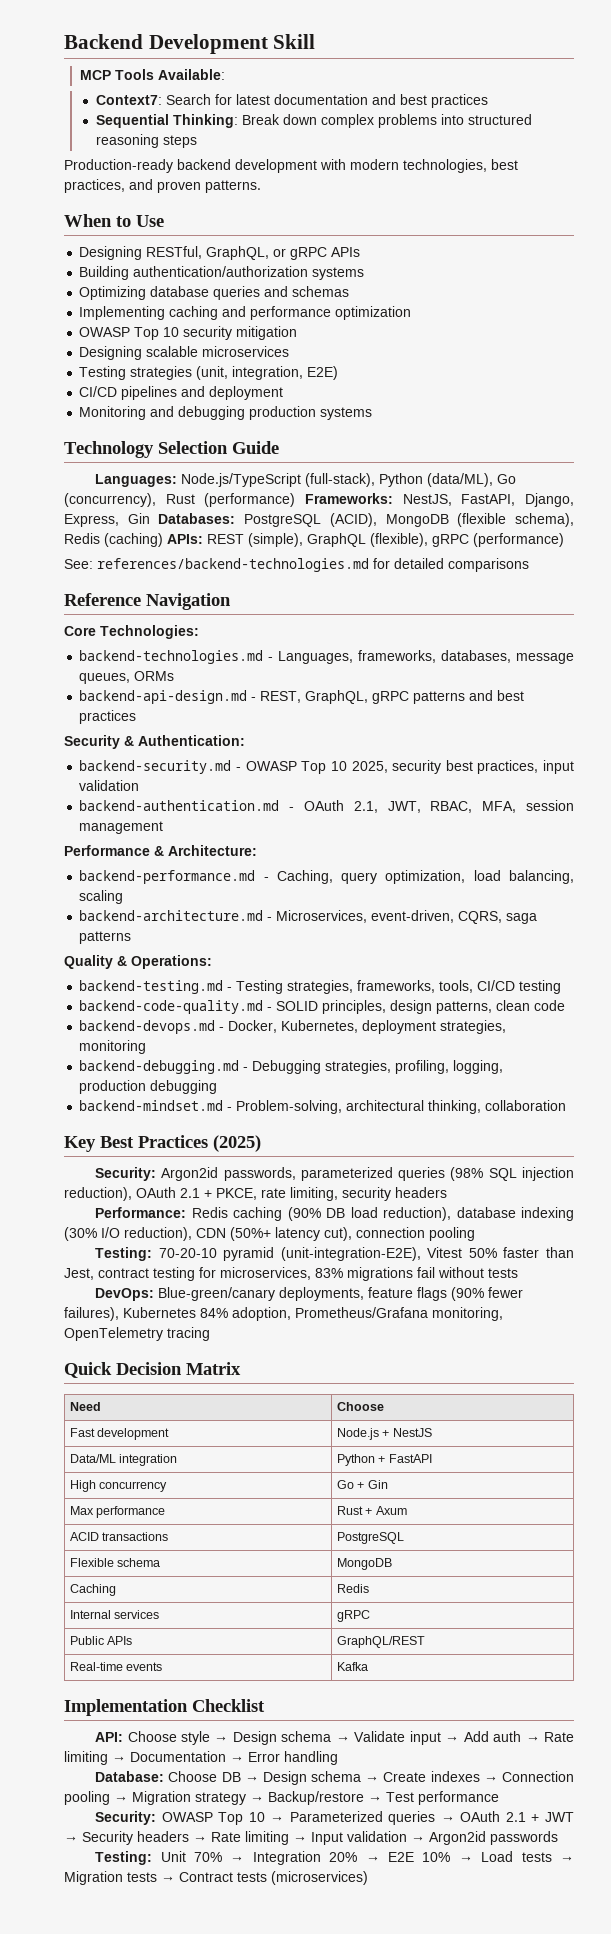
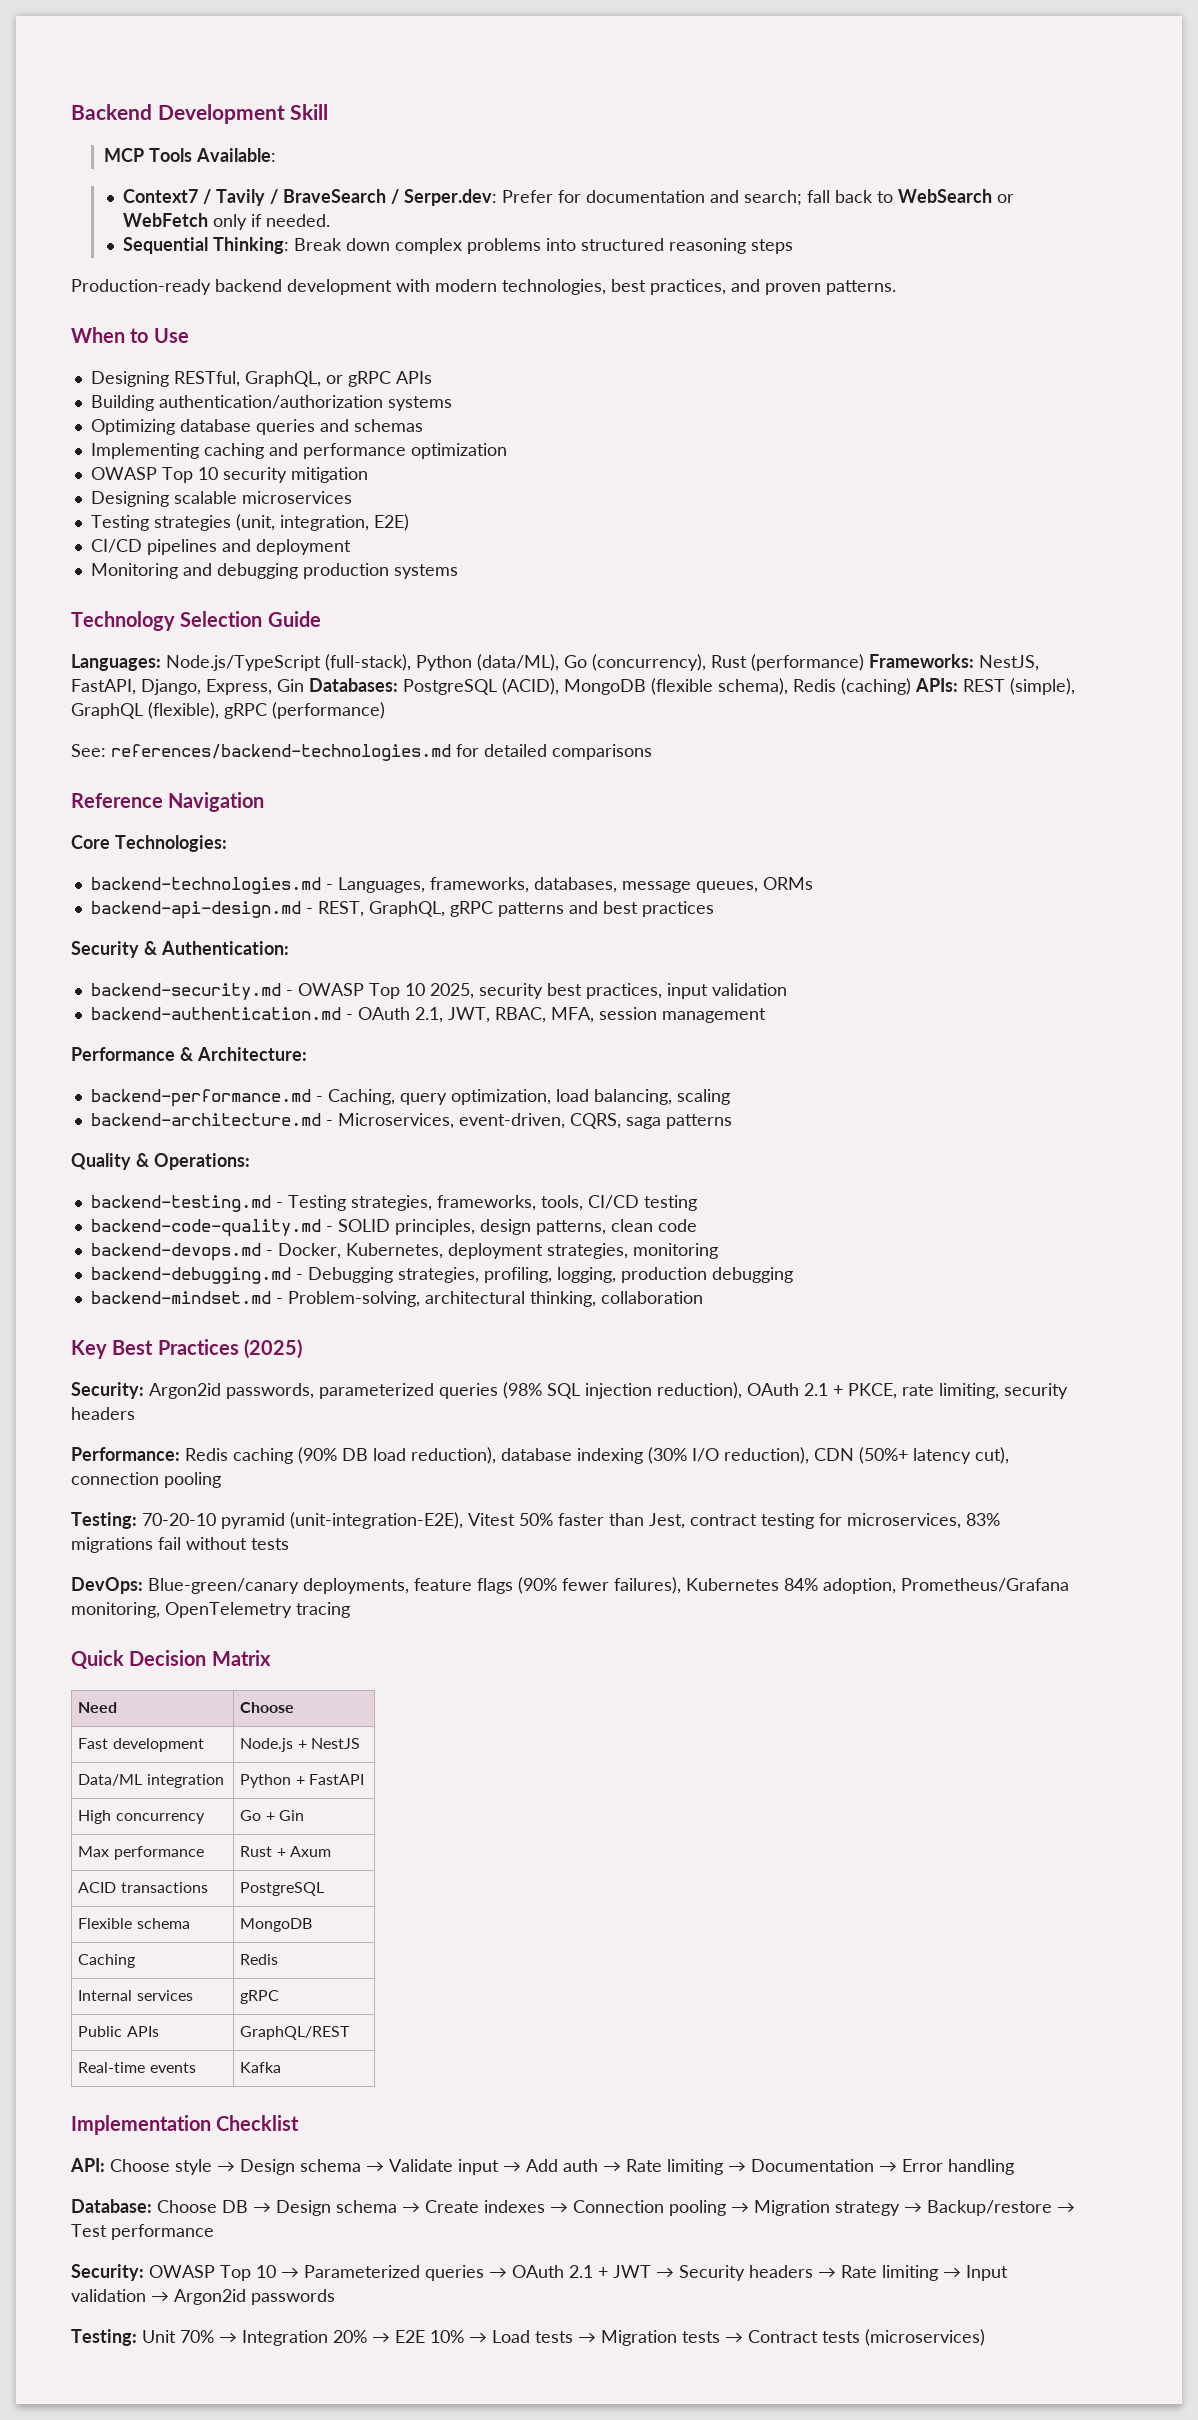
[95,94,488,108] Context7: Search for latest documentation and best practices -> [123,189,1015,206] [123,213,331,230] Context7 / Tavily / BraveSearch / Serper.dev: Prefer for documentation and search; fall back to WebSearch or WebFetch only if needed.

